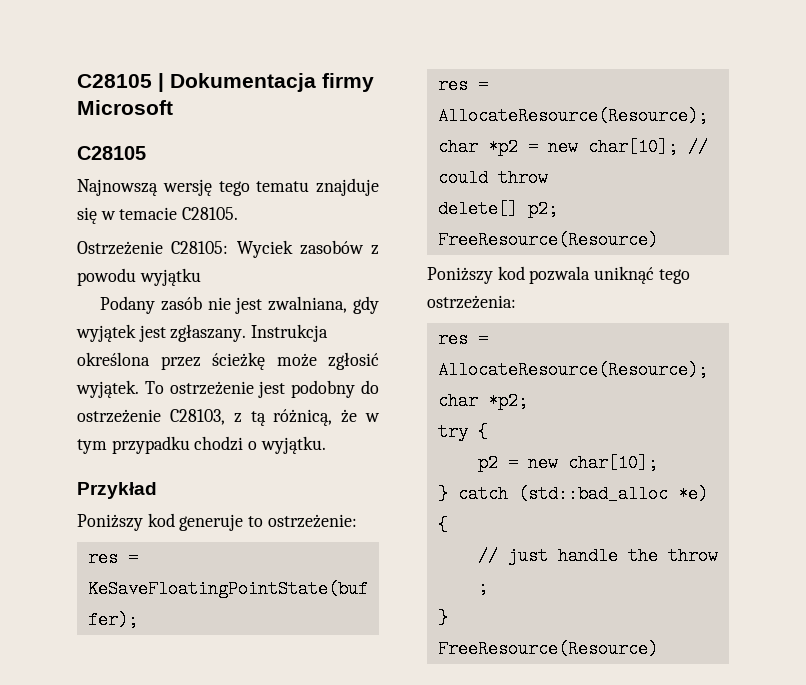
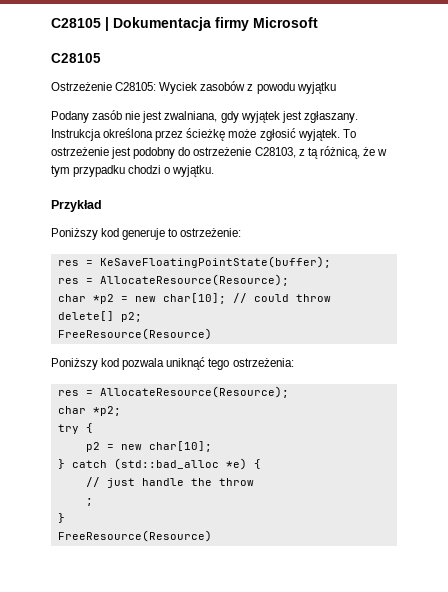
[77,178,379,196] [77,207,239,224] // Najnowszą wersję tego tematu znajduje się w temacie C28105. -> (101, 58) none

